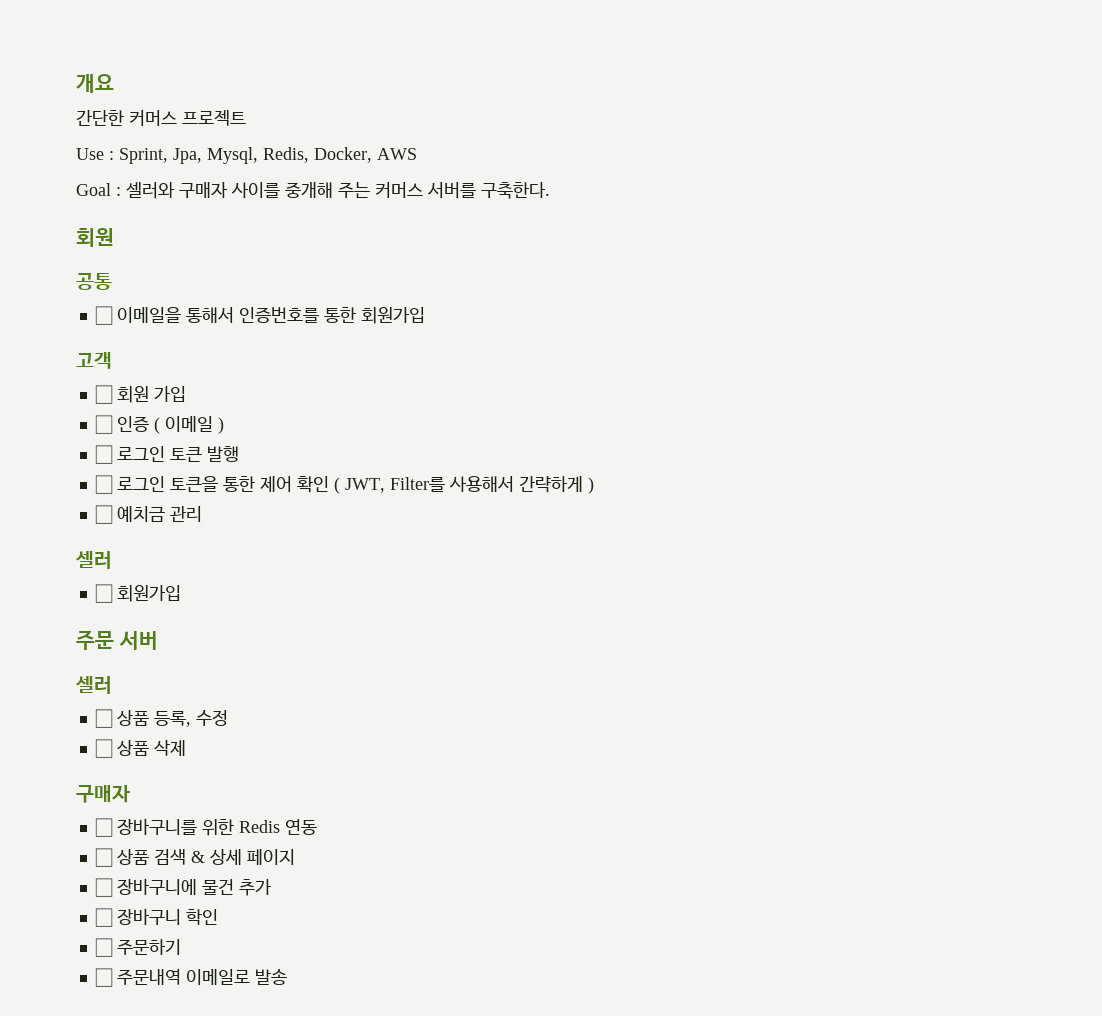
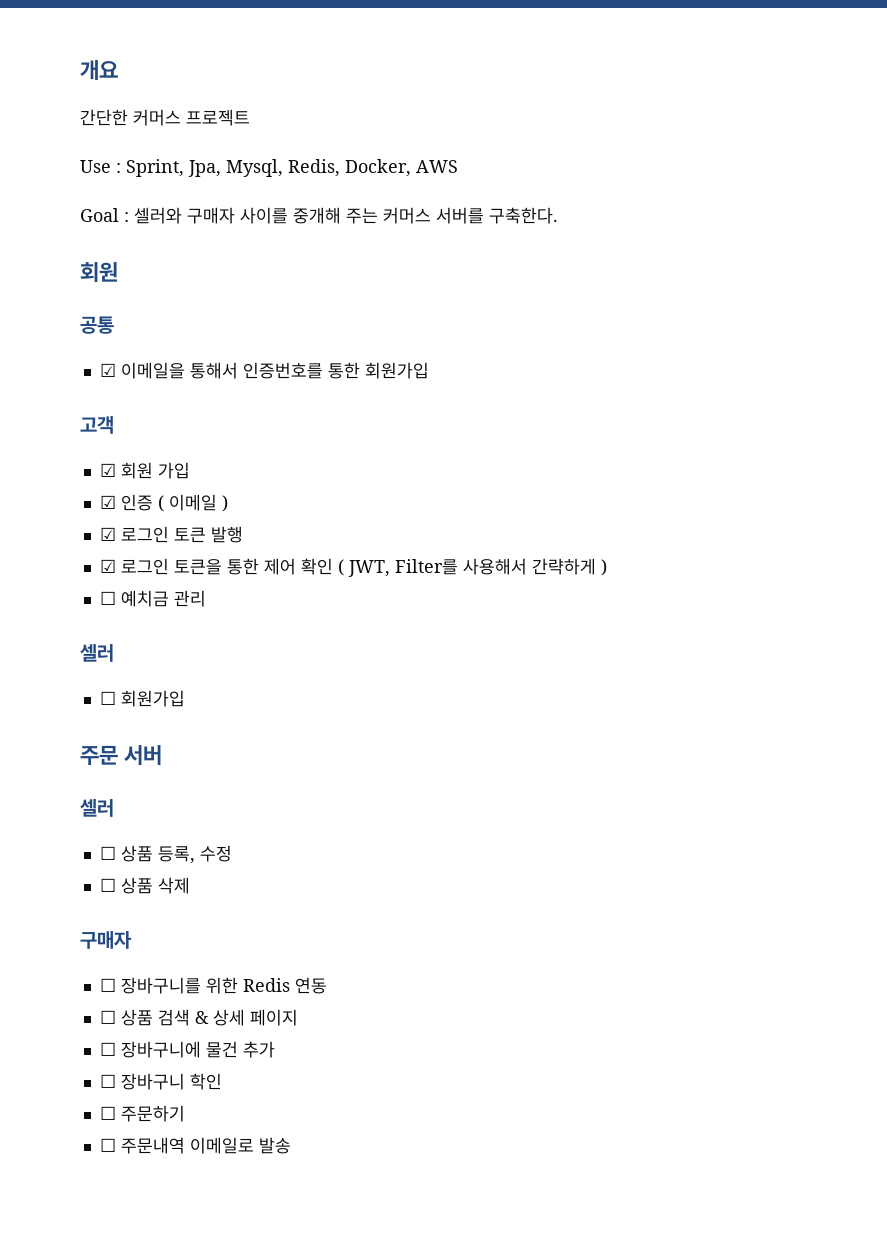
[94,306,113,325] ☐ -> [99,363,116,377] ☑
[94,385,113,404] ☐ -> [99,463,116,477] ☑
[94,415,113,434] ☐ -> [99,495,116,509] ☑
[94,445,113,464] ☐ -> [99,527,116,541] ☑
[94,475,113,494] ☐ -> [99,559,116,573] ☑

